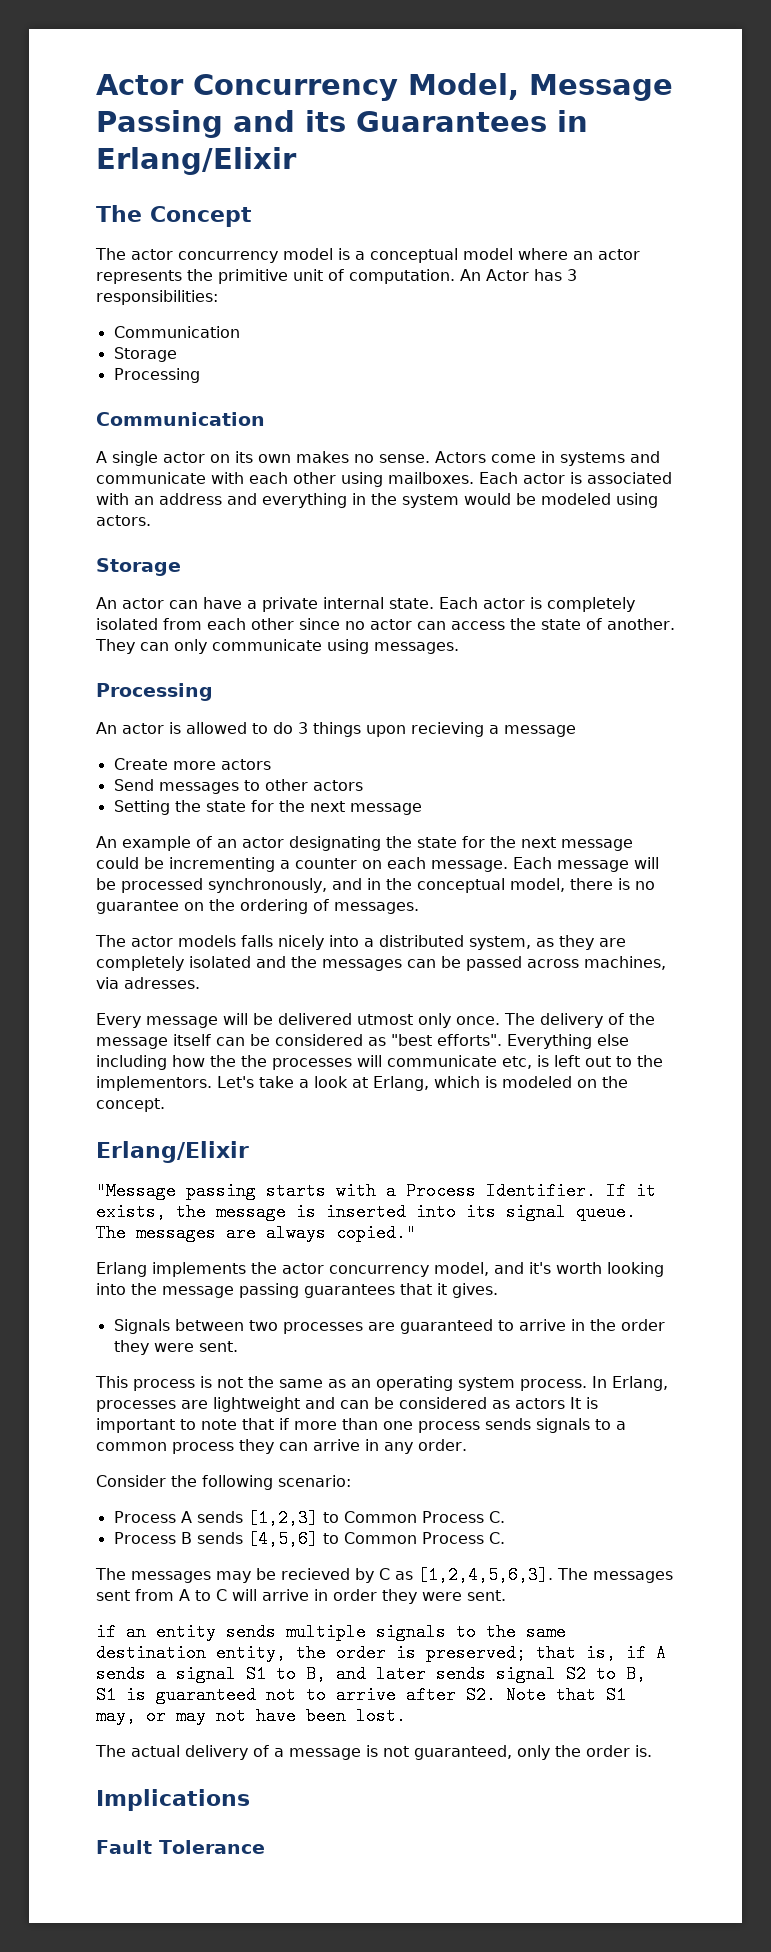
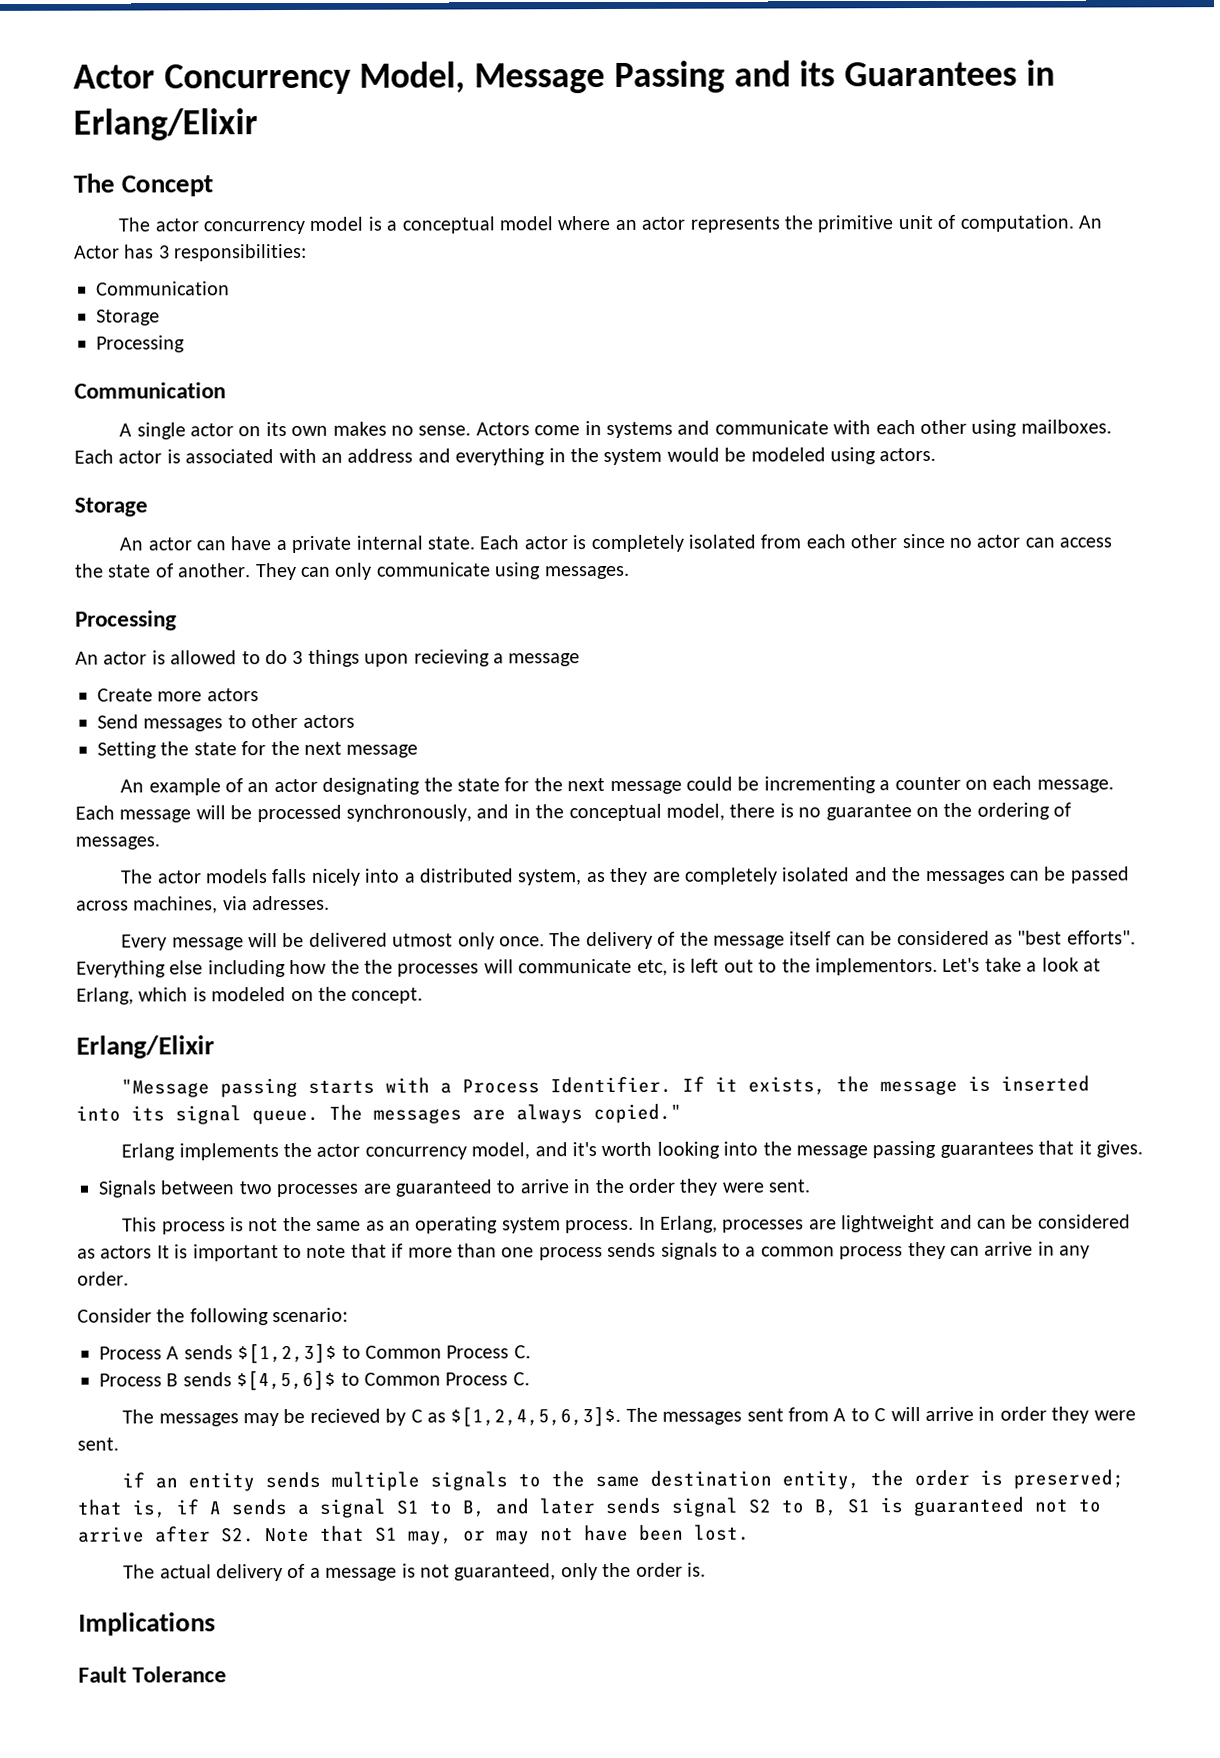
[247,1509,318,1527] [1,2,3] -> [237,1343,338,1364] $[1,2,3]$
[247,1530,318,1548] [4,5,6] -> [236,1370,337,1391] $[4,5,6]$
[418,1566,553,1584] [1,2,4,5,6,3]. -> [450,1406,622,1427] $[1,2,4,5,6,3]$.

